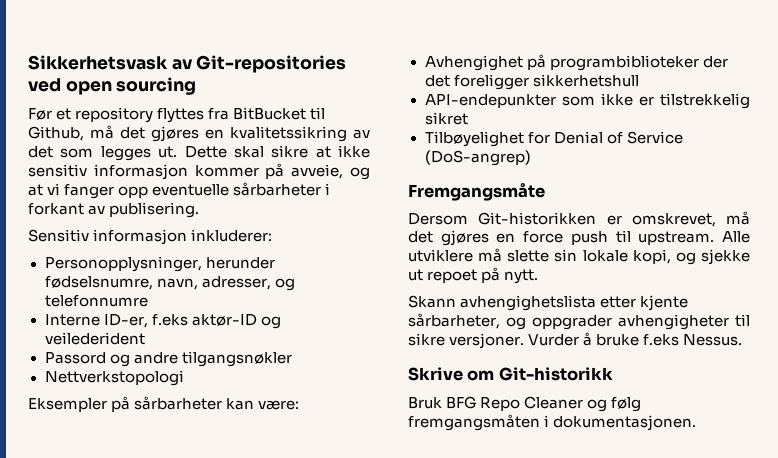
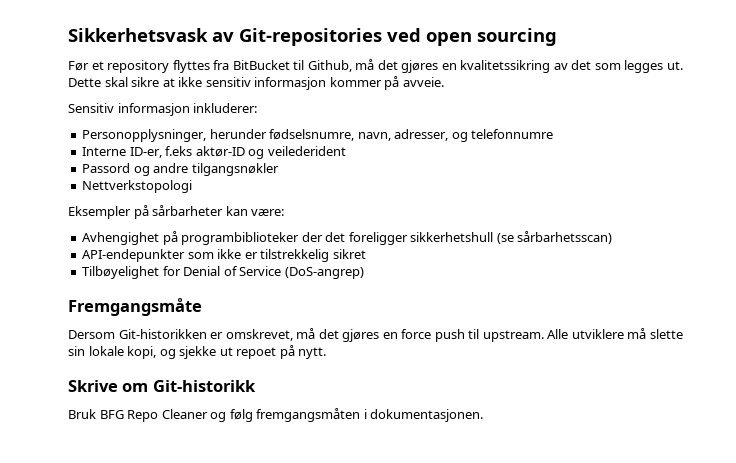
[291,164,371,180] [28,182,331,199] [28,202,200,218] avveie, og at vi fanger opp eventuelle sårbarheter i forkant av publisering. -> [402,77,444,87] avveie.
(639, 80) none -> [496,231,613,244] (se sårbarhetsscan)
[408,295,689,311] [408,313,750,330] [408,332,743,349] // Skann avhengighetslista etter kjente sårbarheter, og oppgrader avhengigheter til sikre versjoner. Vurder å bruke f.eks Nessus. -> (327, 353) none

